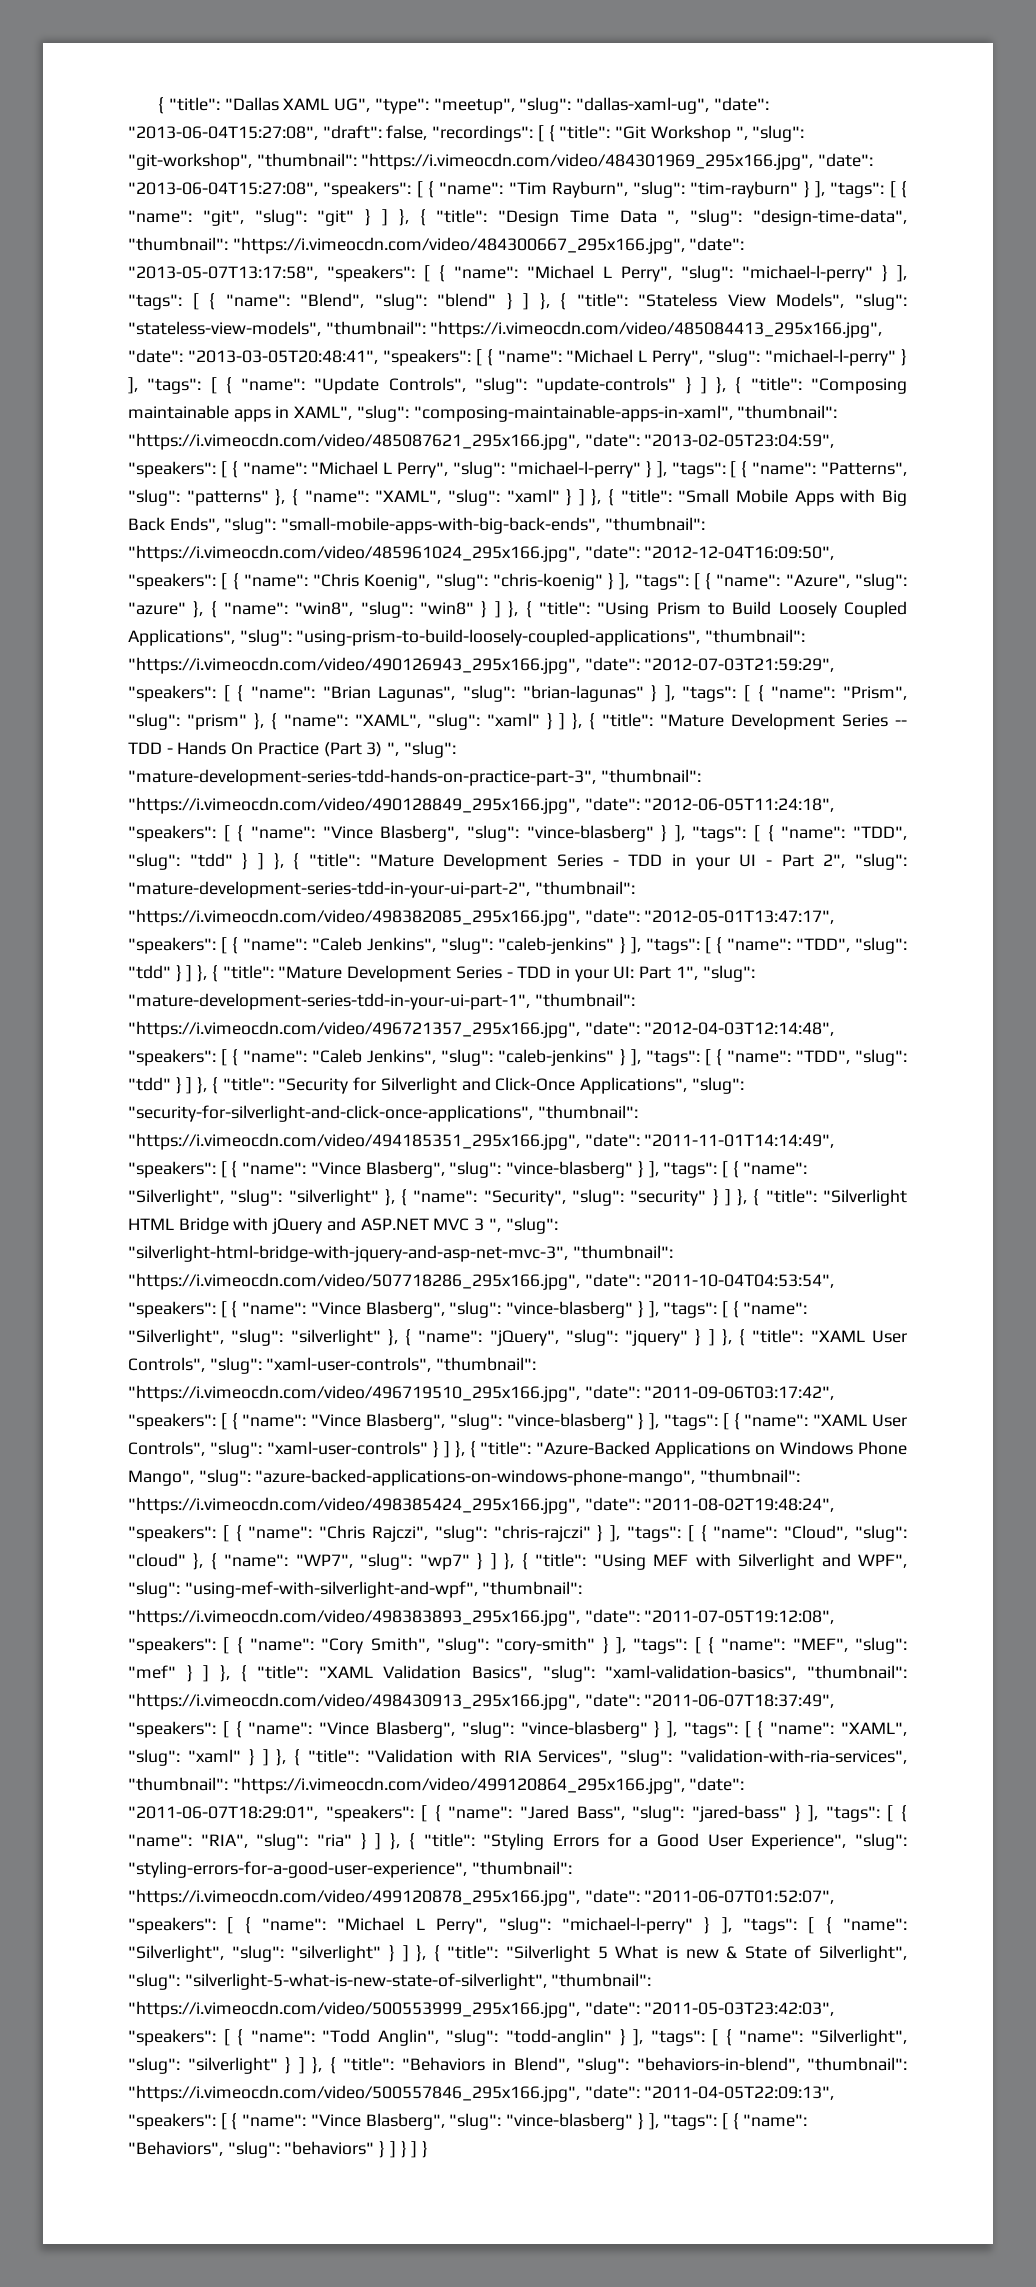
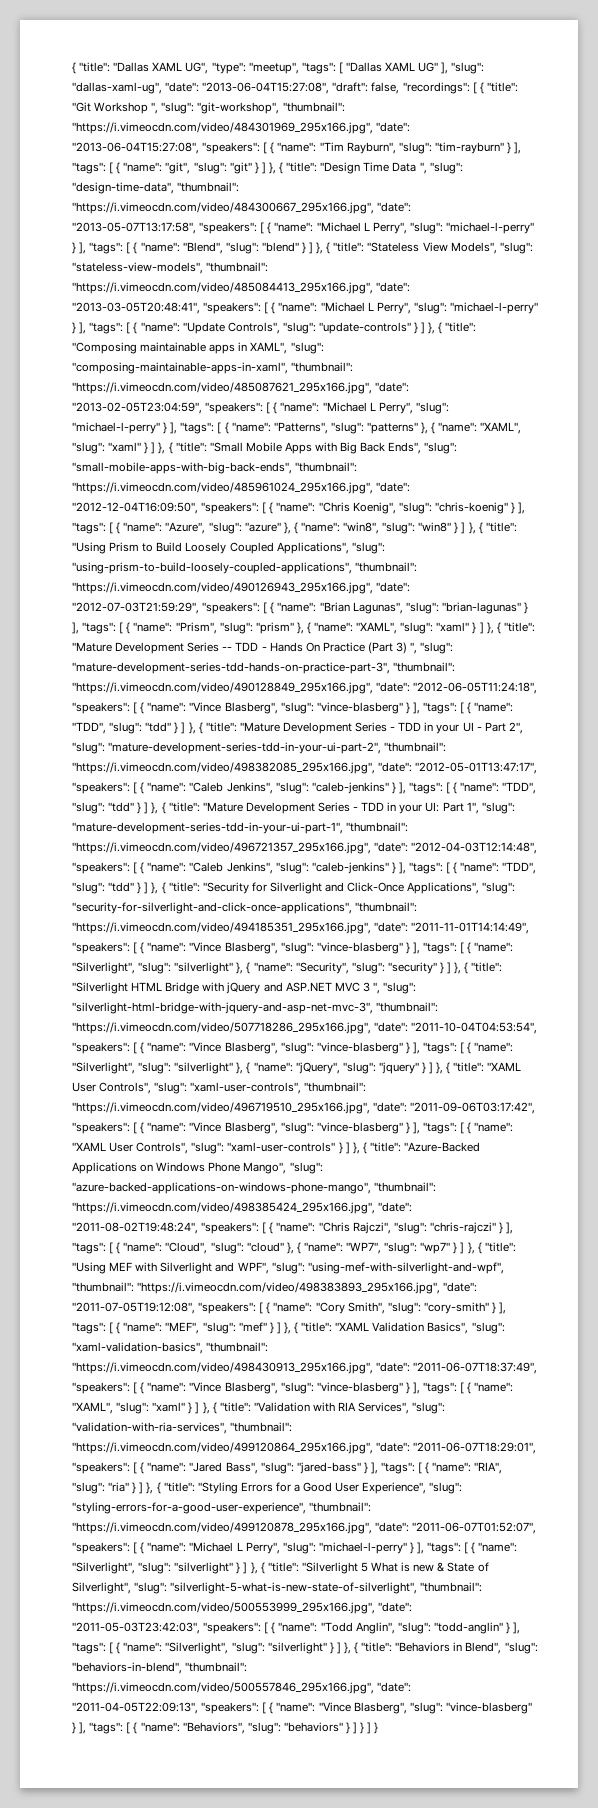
(515, 106) none -> [301,62,449,74] "tags": [ "Dallas XAML UG" ],

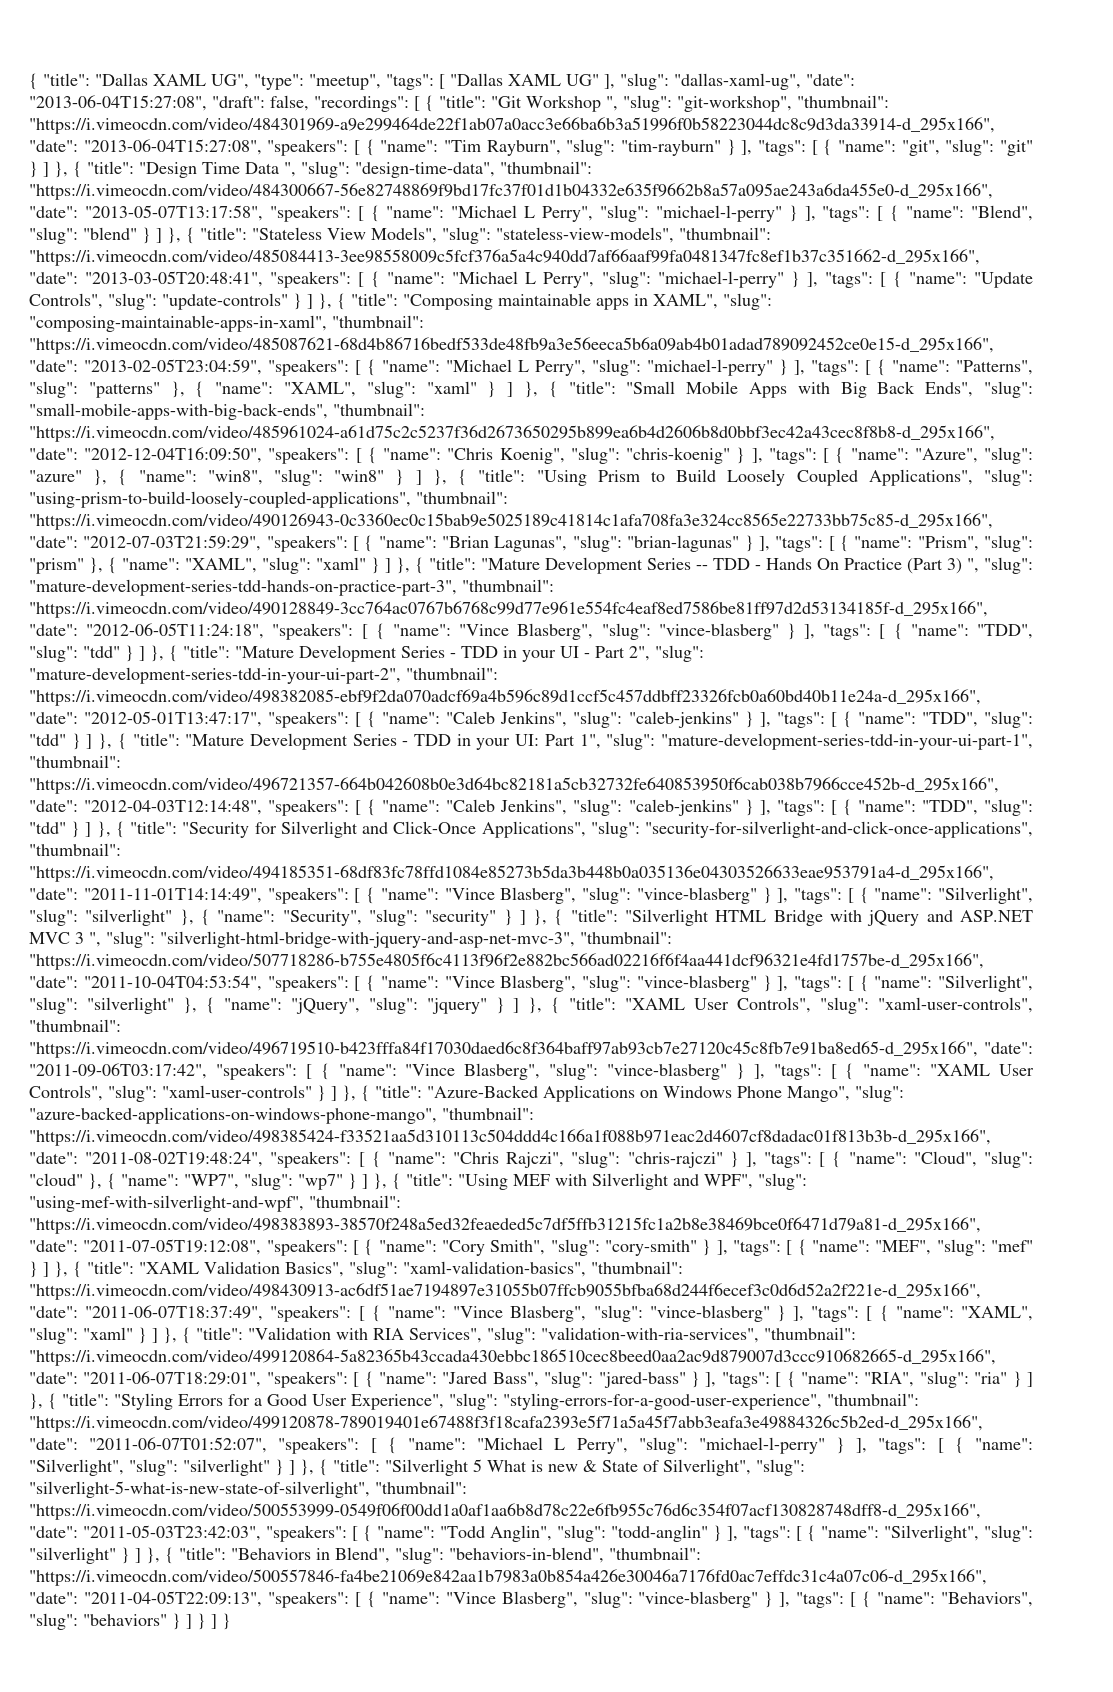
[72,122,373,134] "https://i.vimeocdn.com/video/484301969_295x166.jpg", -> [29,117,995,134] "https://i.vimeocdn.com/video/484301969-a9e299464de22f1ab07a0acc3e66ba6b3a51996f0b58223044dc8c9d3da33914-d_295x166",
[72,202,374,214] "https://i.vimeocdn.com/video/484300667_295x166.jpg", -> [29,183,993,200] "https://i.vimeocdn.com/video/484300667-56e82748869f9bd17fc37f01d1b04332e635f9662b8a57a095ae243a6da455e0-d_295x166",
[72,282,373,294] "https://i.vimeocdn.com/video/485084413_295x166.jpg", -> [29,249,980,266] "https://i.vimeocdn.com/video/485084413-3ee98558009c5fcf376a5a4c940dd7af66aaf99fa0481347fc8ef1b37c351662-d_295x166",
[72,382,372,394] "https://i.vimeocdn.com/video/485087621_295x166.jpg", -> [29,337,994,354] "https://i.vimeocdn.com/video/485087621-68d4b86716bedf533de48fb9a3e56eeca5b6a09ab4b01adad789092452ce0e15-d_295x166",
[72,482,373,494] "https://i.vimeocdn.com/video/485961024_295x166.jpg", -> [29,425,995,442] "https://i.vimeocdn.com/video/485961024-a61d75c2c5237f36d2673650295b899ea6b4d2606b8d0bbf3ec42a43cec8f8b8-d_295x166",
[72,582,373,594] "https://i.vimeocdn.com/video/490126943_295x166.jpg", -> [29,513,993,530] "https://i.vimeocdn.com/video/490126943-0c3360ec0c15bab9e5025189c41814c1afa708fa3e324cc8565e22733bb75c85-d_295x166",
[72,682,373,694] "https://i.vimeocdn.com/video/490128849_295x166.jpg", -> [29,601,988,618] "https://i.vimeocdn.com/video/490128849-3cc764ac0767b6768c99d77e961e554fc4eaf8ed7586be81ff97d2d53134185f-d_295x166",
[72,762,375,774] "https://i.vimeocdn.com/video/498382085_295x166.jpg", -> [29,689,981,706] "https://i.vimeocdn.com/video/498382085-ebf9f2da070adcf69a4b596c89d1ccf5c457ddbff23326fcb0a60bd40b11e24a-d_295x166",
[72,842,371,854] "https://i.vimeocdn.com/video/496721357_295x166.jpg", -> [29,777,999,794] "https://i.vimeocdn.com/video/496721357-664b042608b0e3d64bc82181a5cb32732fe640853950f6cab038b7966cce452b-d_295x166",
[72,922,371,934] "https://i.vimeocdn.com/video/494185351_295x166.jpg", -> [29,865,994,882] "https://i.vimeocdn.com/video/494185351-68df83fc78ffd1084e85273b5da3b448b0a035136e04303526633eae953791a4-d_295x166",
[72,1022,371,1034] "https://i.vimeocdn.com/video/507718286_295x166.jpg", -> [29,953,984,970] "https://i.vimeocdn.com/video/507718286-b755e4805f6c4113f96f2e882bc566ad02216f6f4aa441dcf96321e4fd1757be-d_295x166",
[72,1102,370,1114] "https://i.vimeocdn.com/video/496719510_295x166.jpg", -> [29,1041,978,1058] "https://i.vimeocdn.com/video/496719510-b423fffa84f17030daed6c8f364baff97ab93cb7e27120c45c8fb7e91ba8ed65-d_295x166",
[72,1202,375,1214] "https://i.vimeocdn.com/video/498385424_295x166.jpg", -> [29,1129,991,1146] "https://i.vimeocdn.com/video/498385424-f33521aa5d310113c504ddd4c166a1f088b971eac2d4607cf8dadac01f813b3b-d_295x166",
[137,1282,441,1294] "https://i.vimeocdn.com/video/498383893_295x166.jpg", -> [29,1217,981,1234] "https://i.vimeocdn.com/video/498383893-38570f248a5ed32feaeded5c7df5ffb31215fc1a2b8e38469bce0f6471d79a81-d_295x166",
[72,1362,373,1374] "https://i.vimeocdn.com/video/498430913_295x166.jpg", -> [29,1283,981,1300] "https://i.vimeocdn.com/video/498430913-ac6df51ae7194897e31055b07ffcb9055bfba68d244f6ecef3c0d6d52a2f221e-d_295x166",
[72,1442,373,1454] "https://i.vimeocdn.com/video/499120864_295x166.jpg", -> [29,1349,996,1366] "https://i.vimeocdn.com/video/499120864-5a82365b43ccada430ebbc186510cec8beed0aa2ac9d879007d3ccc910682665-d_295x166",
[72,1522,372,1534] "https://i.vimeocdn.com/video/499120878_295x166.jpg", -> [29,1415,983,1432] "https://i.vimeocdn.com/video/499120878-789019401e67488f3f18cafa2393e5f71a5a45f7abb3eafa3e49884326c5b2ed-d_295x166",
[72,1602,375,1614] "https://i.vimeocdn.com/video/500553999_295x166.jpg", -> [29,1503,981,1520] "https://i.vimeocdn.com/video/500553999-0549f06f00dd1a0af1aa6b8d78c22e6fb955c76d6c354f07acf130828748dff8-d_295x166",
[72,1682,374,1694] "https://i.vimeocdn.com/video/500557846_295x166.jpg", -> [29,1569,987,1586] "https://i.vimeocdn.com/video/500557846-fa4be21069e842aa1b7983a0b854a426e30046a7176fd0ac7effdc31c4a07c06-d_295x166",

